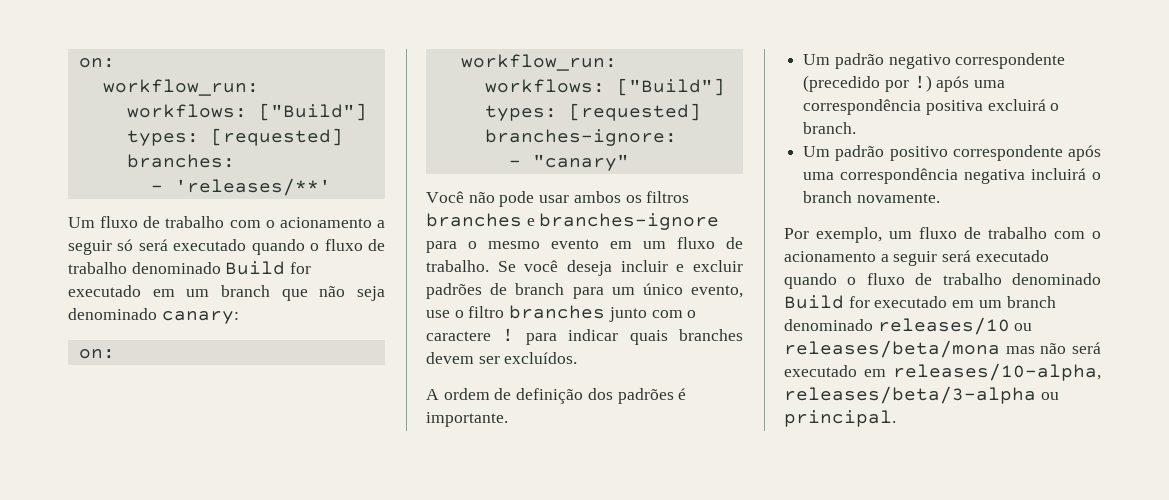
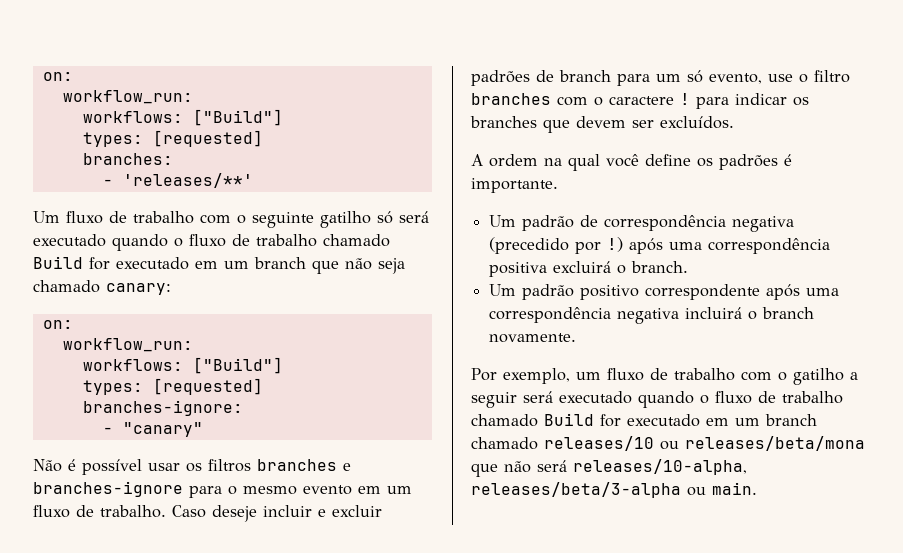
[279,217,385,228] [68,240,112,255] acionamento a seguir -> [252,211,371,228] seguinte gatilho
[131,262,221,274] denominado -> [323,234,390,247] chamado
[68,308,157,320] denominado -> [33,280,100,293] chamado
[426,191,621,207] Você não pode usar ambos -> [33,459,180,475] Não é possível usar
[497,260,612,276] Se você deseja -> [172,505,257,522] Caso deseje
[642,283,683,295] único -> [687,70,703,83] só
[608,307,647,322] junto -> (551, 99) none
[629,329,743,345] quais branches -> [793,97,809,106] [470,116,570,133] os branches que
[494,388,613,404] de definição dos -> [544,154,713,171] na qual você define os
[888,53,1066,69] negativo correspondente -> [580,215,795,232] de correspondência negativa
[784,251,876,262] acionamento -> [793,368,844,385] gatilho
[1012,273,1101,285] [784,295,1056,309] [784,319,873,331] denominado Build for executado em um branch denominado -> [471,413,817,427] [471,437,538,450] chamado Build for executado em um branch chamado
[1005,346,1035,354] mas -> [471,463,498,477] que
[784,365,886,377] executado em -> (567, 466) none
[784,410,896,427] principal. -> [712,482,757,495] main.

